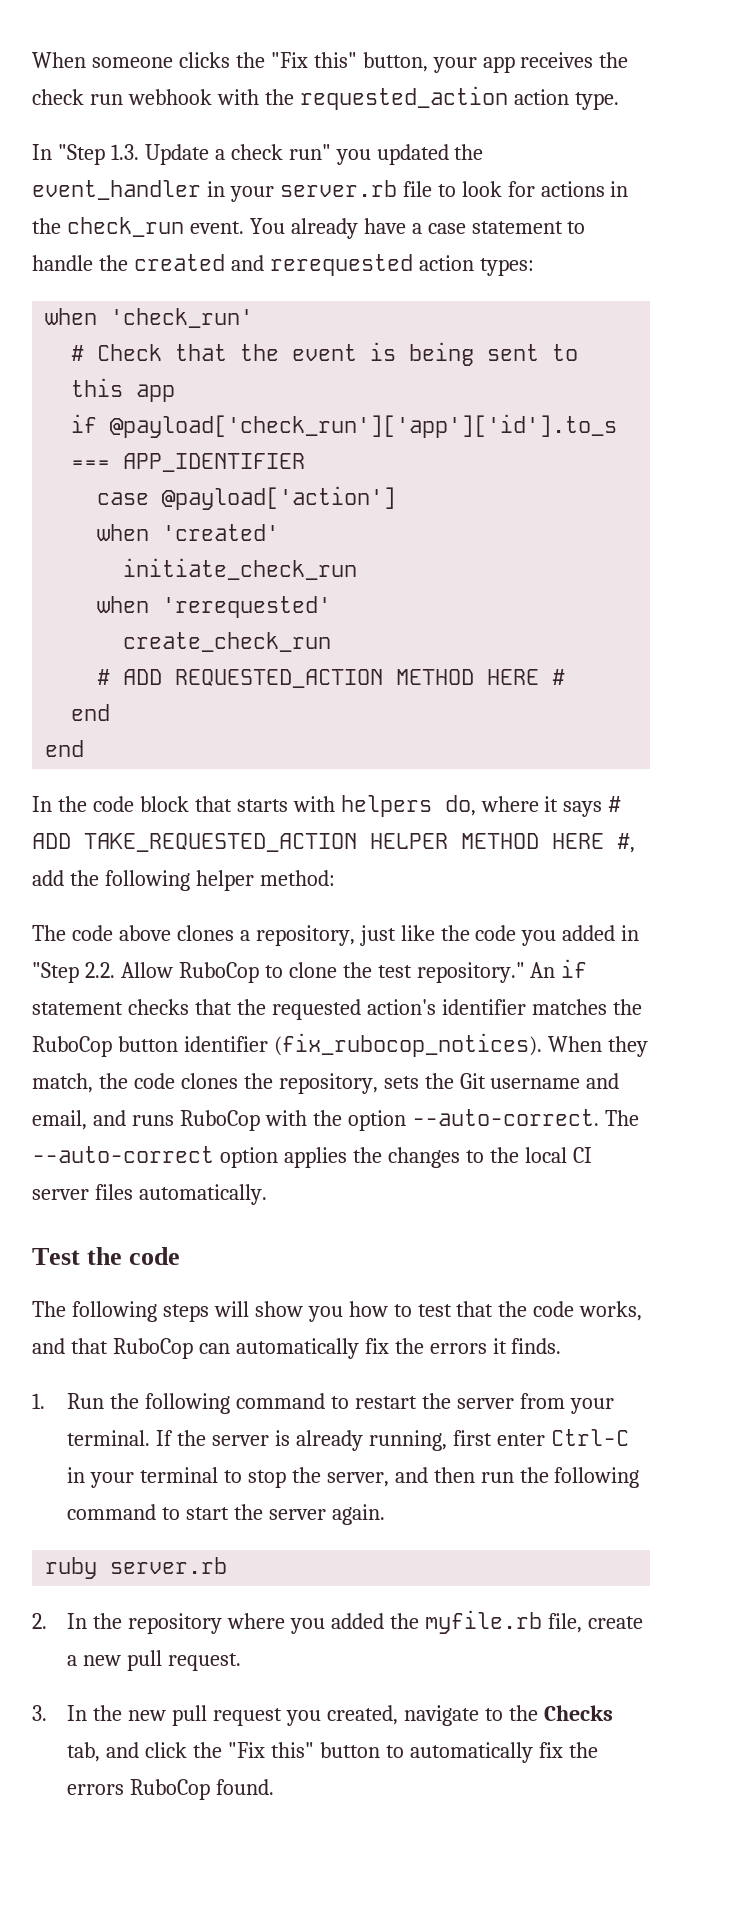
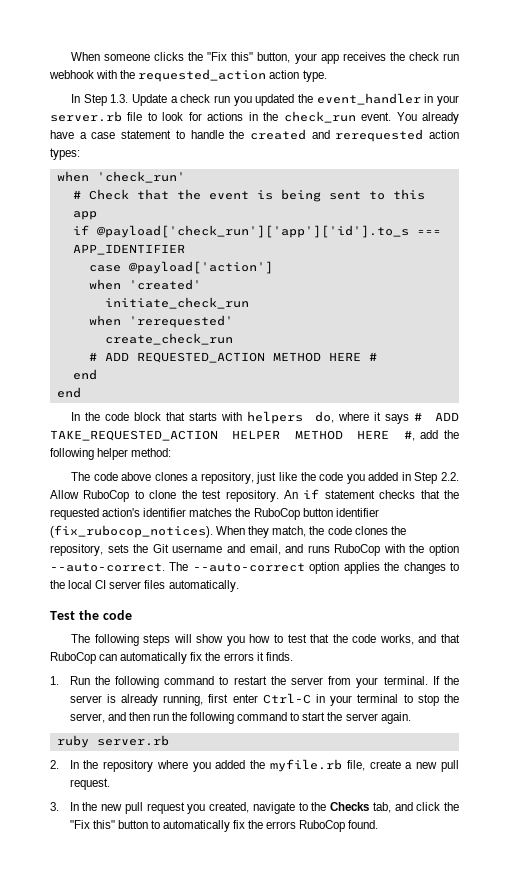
[57,144,105,165] "Step -> [83,94,107,106] Step
[288,144,331,160] run" -> [213,95,230,103] run
[32,962,79,983] "Step -> [414,472,438,484] Step
[416,962,525,983] repository." -> [225,490,279,502] repository.

